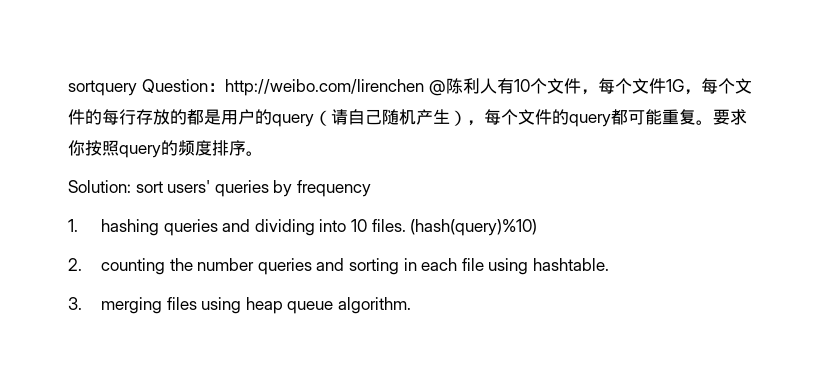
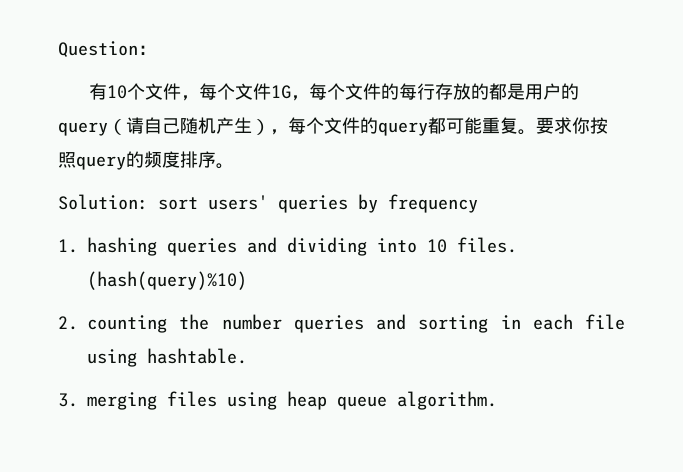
[68,80,137,96] sortquery -> (58, 49) none
[225,78,497,96] http://weibo.com/lirenchen @陈利人 -> (156, 50) //

